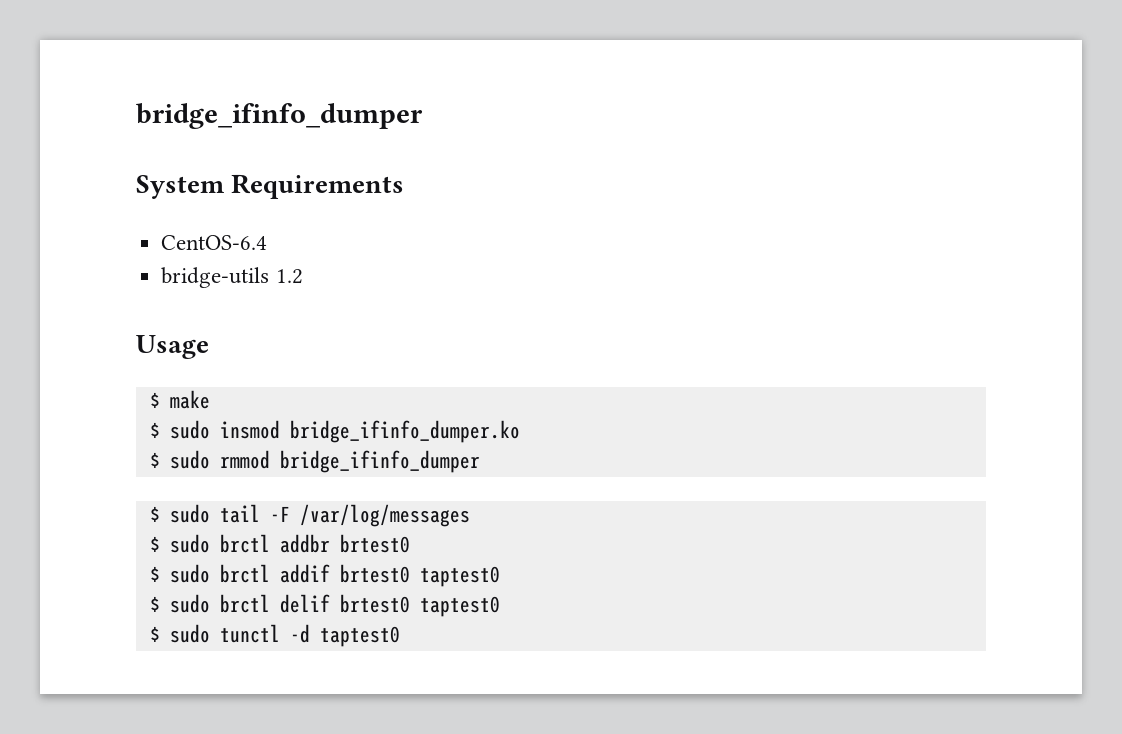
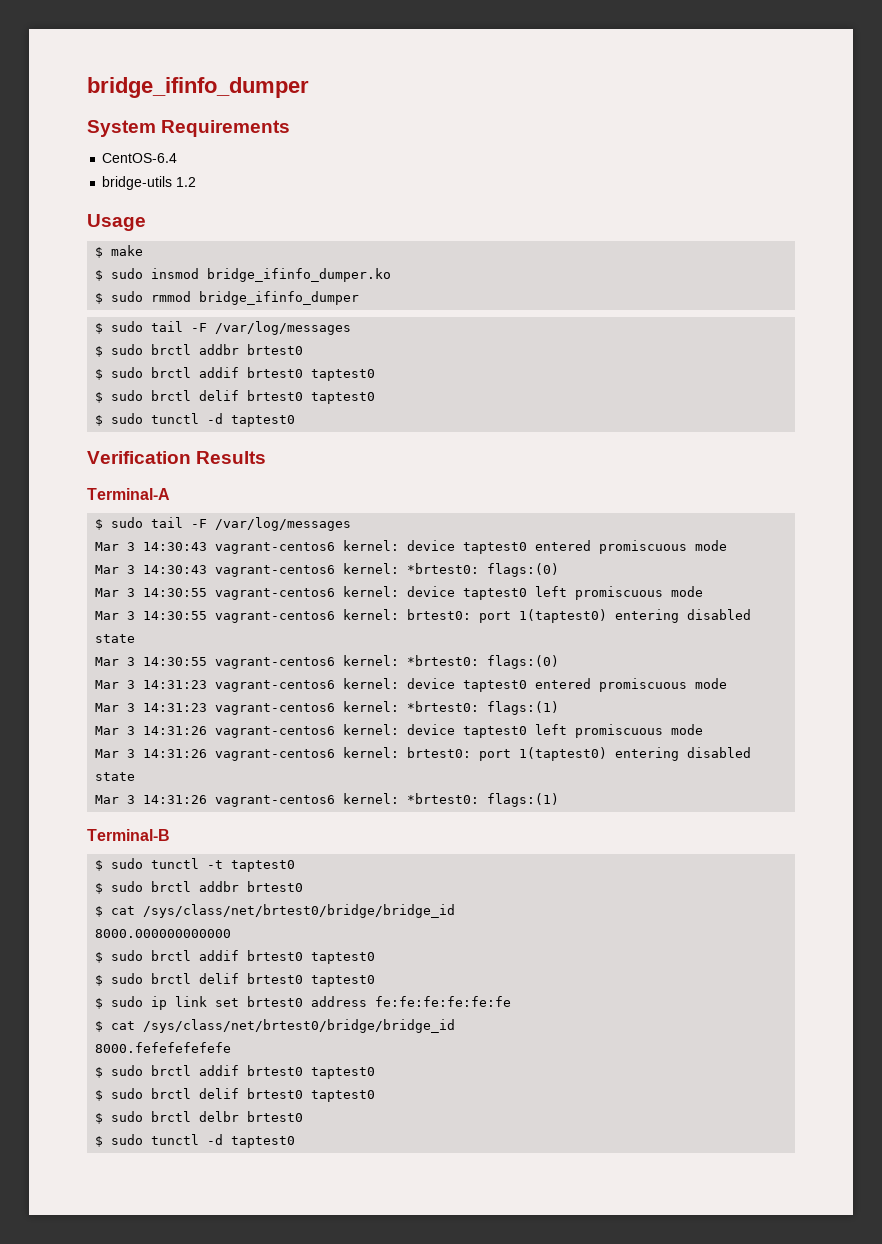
(400, 636) none -> [87,451,267,464] [87,488,170,500] [95,517,352,531] [95,540,728,554] [95,563,560,577] [95,586,704,600] [95,609,752,623] [95,634,136,643] [95,655,560,669] [95,678,728,692] [95,701,560,715] [95,724,704,738] [95,747,752,761] [95,772,136,781] [95,793,560,807] [87,829,170,841] [95,858,296,872] [95,881,304,894] [95,904,456,918] [95,929,232,938] [95,950,376,964] [95,973,376,987] [95,996,512,1010] [95,1019,456,1033] [95,1042,232,1053] [95,1065,376,1079] [95,1088,376,1102] [95,1111,304,1124] [95,1134,296,1148] // Verification Results // Terminal-A // $ sudo tail -F /var/log/messages // Mar 3 14:30:43 vagrant-centos6 kernel: device taptest0 entered promiscuous mode // Mar 3 14:30:43 vagrant-centos6 kernel: *brtest0: flags:(0) // Mar 3 14:30:55 vagrant-centos6 kernel: device taptest0 left promiscuous mode // Mar 3 14:30:55 vagrant-centos6 kernel: brtest0: port 1(taptest0) entering disabled state // Mar 3 14:30:55 vagrant-centos6 kernel: *brtest0: flags:(0) // Mar 3 14:31:23 vagrant-centos6 kernel: device taptest0 entered promiscuous mode // Mar 3 14:31:23 vagrant-centos6 kernel: *brtest0: flags:(1) // Mar 3 14:31:26 vagrant-centos6 kernel: device taptest0 left promiscuous mode // Mar 3 14:31:26 vagrant-centos6 kernel: brtest0: port 1(taptest0) entering disabled state // Mar 3 14:31:26 vagrant-centos6 kernel: *brtest0: flags:(1) // Terminal-B // $ sudo tunctl -t taptest0 // $ sudo brctl addbr brtest0 // $ cat /sys/class/net/brtest0/bridge/bridge_id // 8000.000000000000 // $ sudo brctl addif brtest0 taptest0 // $ sudo brctl delif brtest0 taptest0 // $ sudo ip link set brtest0 address fe:fe:fe:fe:fe:fe // $ cat /sys/class/net/brtest0/bridge/bridge_id // 8000.fefefefefefe // $ sudo brctl addif brtest0 taptest0 // $ sudo brctl delif brtest0 taptest0 // $ sudo brctl delbr brtest0 // $ sudo tunctl -d taptest0

